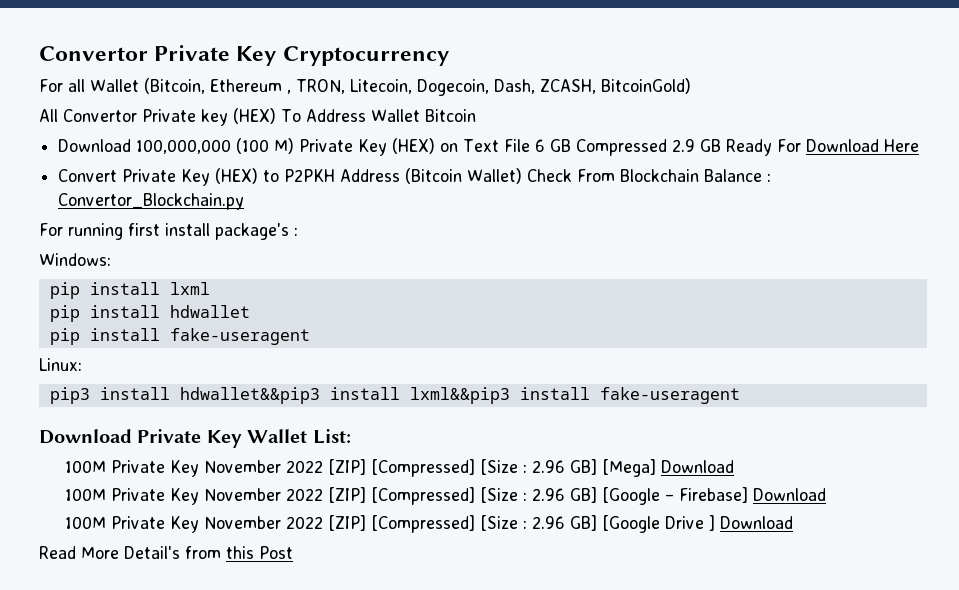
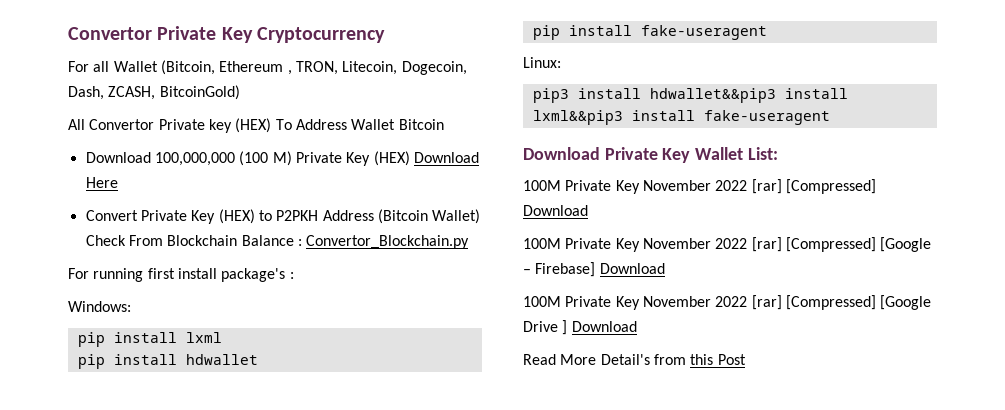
[440,139,802,156] on Text File 6 GB Compressed 2.9 GB Ready For -> (410, 158) none
[327,459,734,477] [64,487,597,505] [ZIP] [Compressed] [Size : 2.96 GB] [Mega] Download // 100M Private Key November 2022 [ZIP] [Compressed] [Size : 2.96 GB] -> [751,179,876,194] [523,205,588,216] [523,237,876,252] [rar] [Compressed] Download // 100M Private Key November 2022 [rar] [Compressed]
[327,515,597,533] [ZIP] [Compressed] [Size : 2.96 GB] -> [751,295,876,310] [rar] [Compressed]

